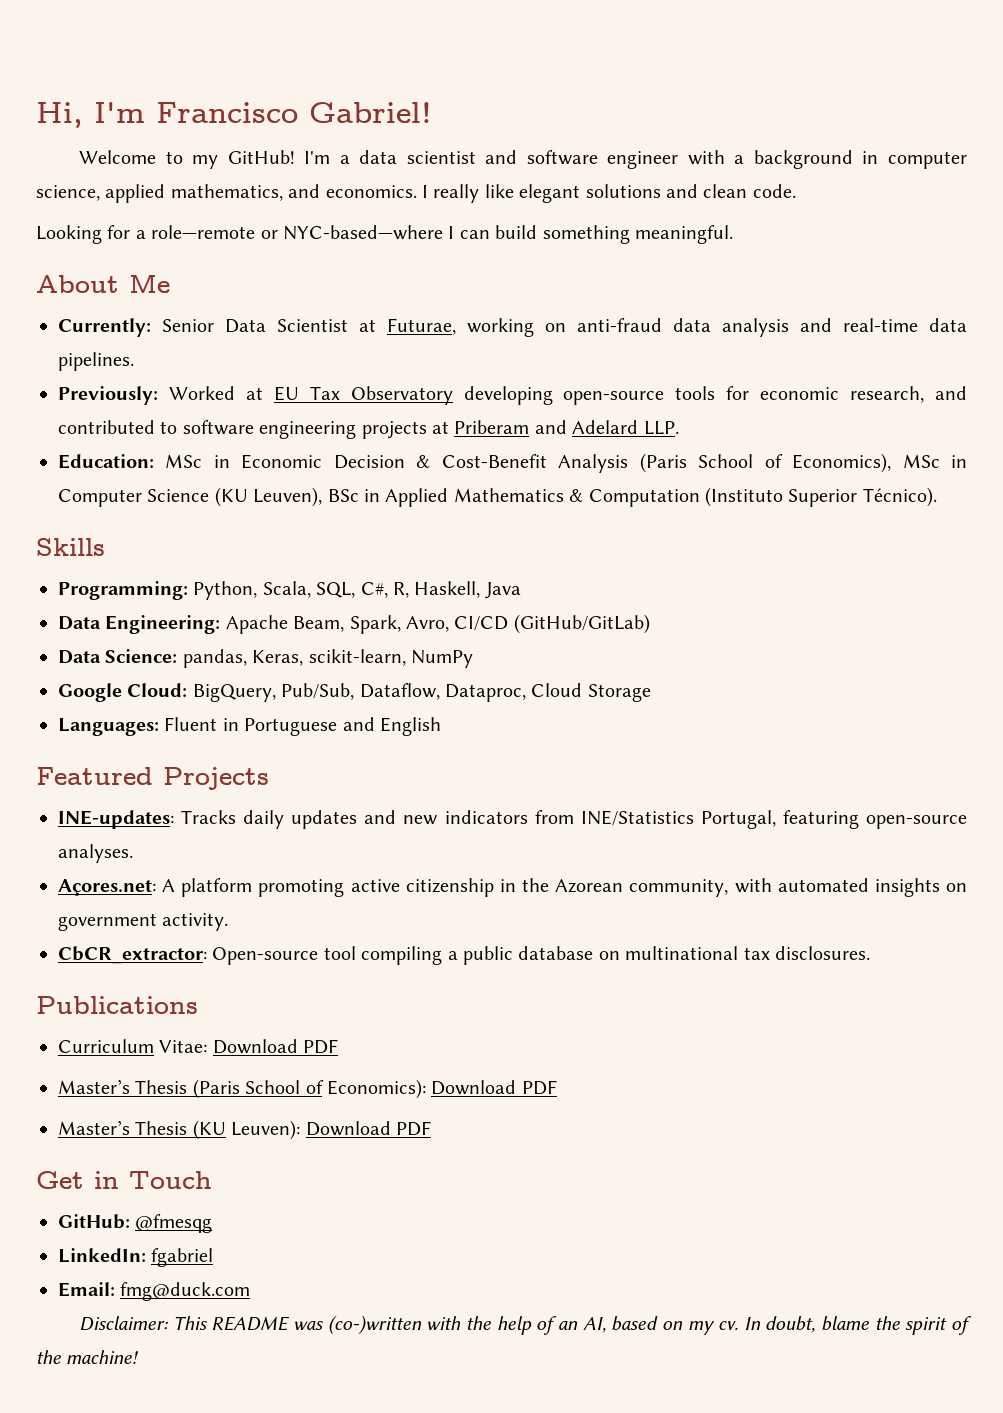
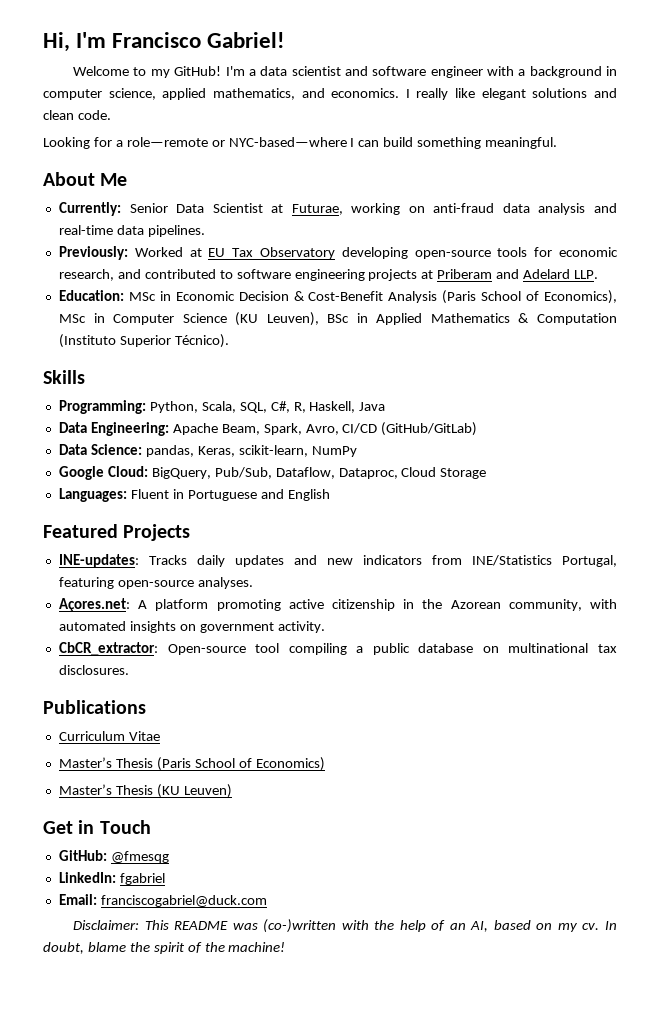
[159,1039,339,1054] Vitae: Download PDF -> [128,731,160,741] Vitae
[327,1079,557,1099] Economics): Download PDF -> [255,757,325,771] Economics)
[231,1120,431,1140] Leuven): Download PDF -> [183,784,232,798] Leuven)
[120,1282,251,1301] fmg@duck.com -> [100,895,267,907] franciscogabriel@duck.com

